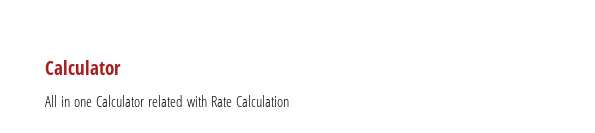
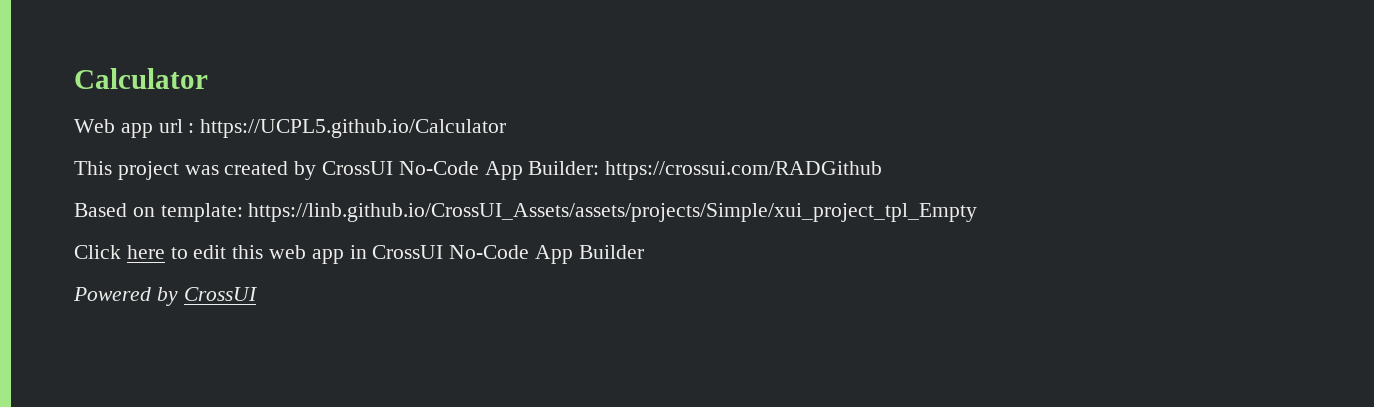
[45,95,290,107] All in one Calculator related with Rate Calculation -> [74,119,507,138] [74,161,883,180] [74,203,978,222] [74,245,644,264] [73,287,257,306] Web app url : https://UCPL5.github.io/Calculator // This project was created by CrossUI No-Code App Builder: https://crossui.com/RADGithub // Based on template: https://linb.github.io/CrossUI_Assets/assets/projects/Simple/xui_project_tpl_Empty // Click here to edit this web app in CrossUI No-Code App Builder // Powered by CrossUI

